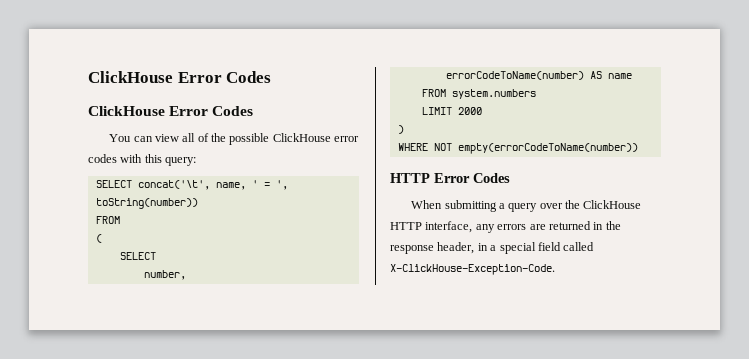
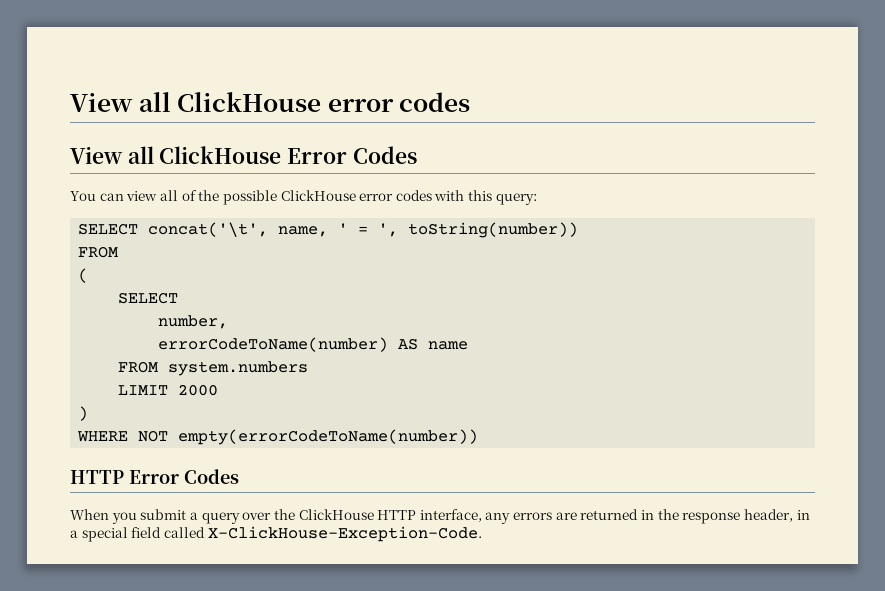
[88,71,272,83] ClickHouse Error Codes // -> [70,92,471,112] [70,146,154,164] View all ClickHouse error codes // View all
[444,200,497,212] submitting -> [111,509,187,524] you submit

